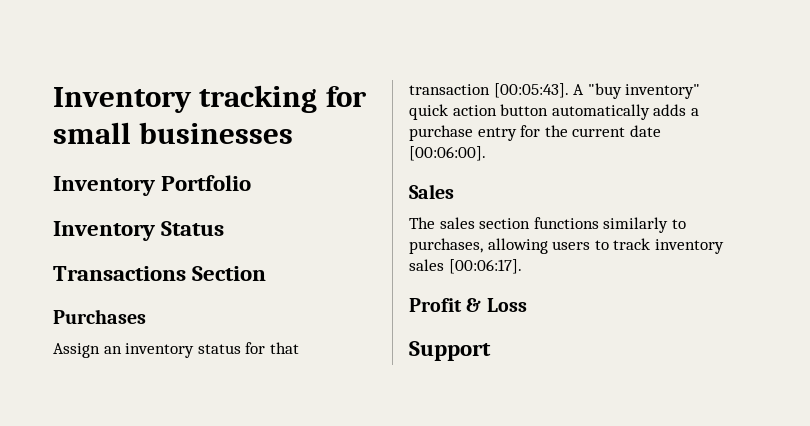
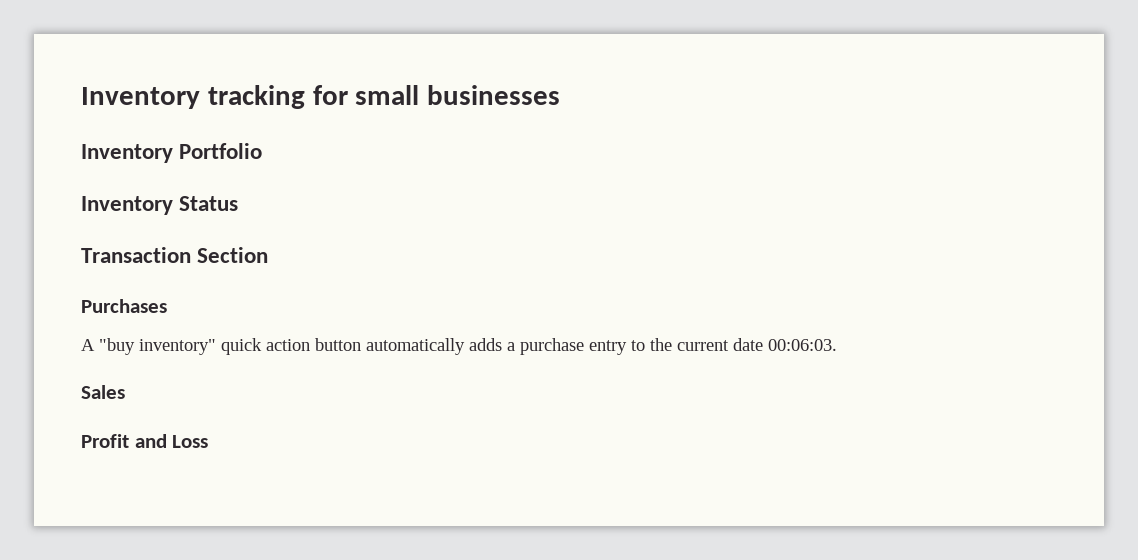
[53,266,186,281] Transactions -> [81,247,191,263] Transaction
[53,342,299,358] [409,83,569,98] Assign an inventory status for that transaction [00:05:43]. -> (167, 306) none
[520,125,541,137] for -> [631,340,645,351] to
[409,146,486,161] [00:06:00]. -> [768,339,837,351] 00:06:03.
[409,217,686,233] [409,238,724,254] [409,259,522,274] // The sales section functions similarly to purchases, allowing users to track inventory sales [00:06:17]. -> (125, 392) none
[466,298,482,312] & -> [134,434,167,448] and
[409,341,491,361] // Support -> (209, 441) none

